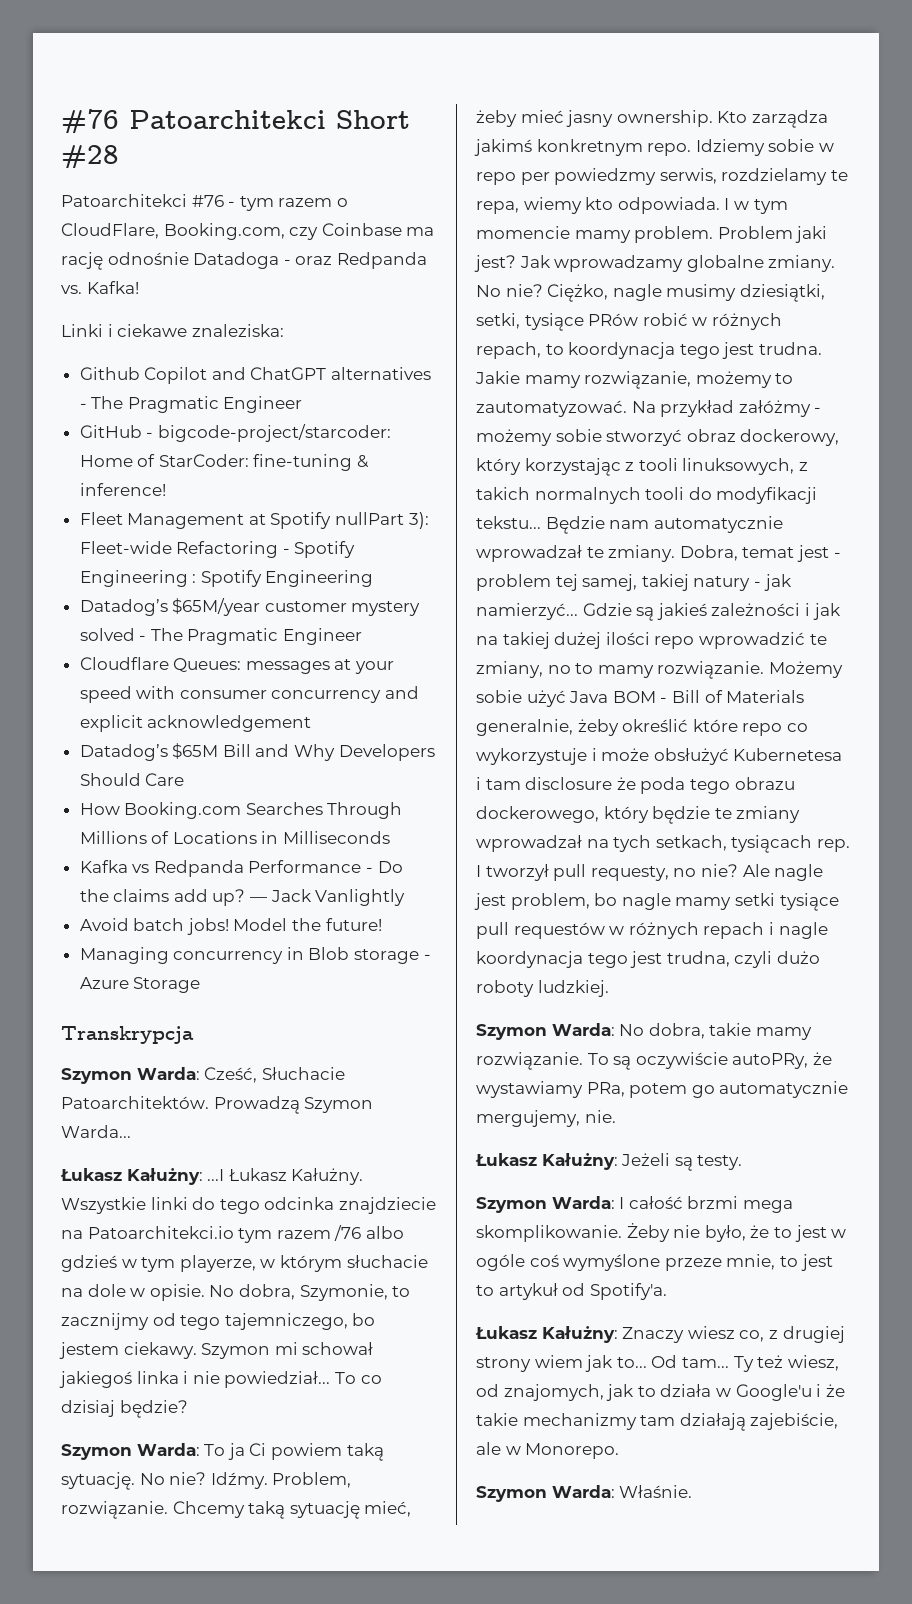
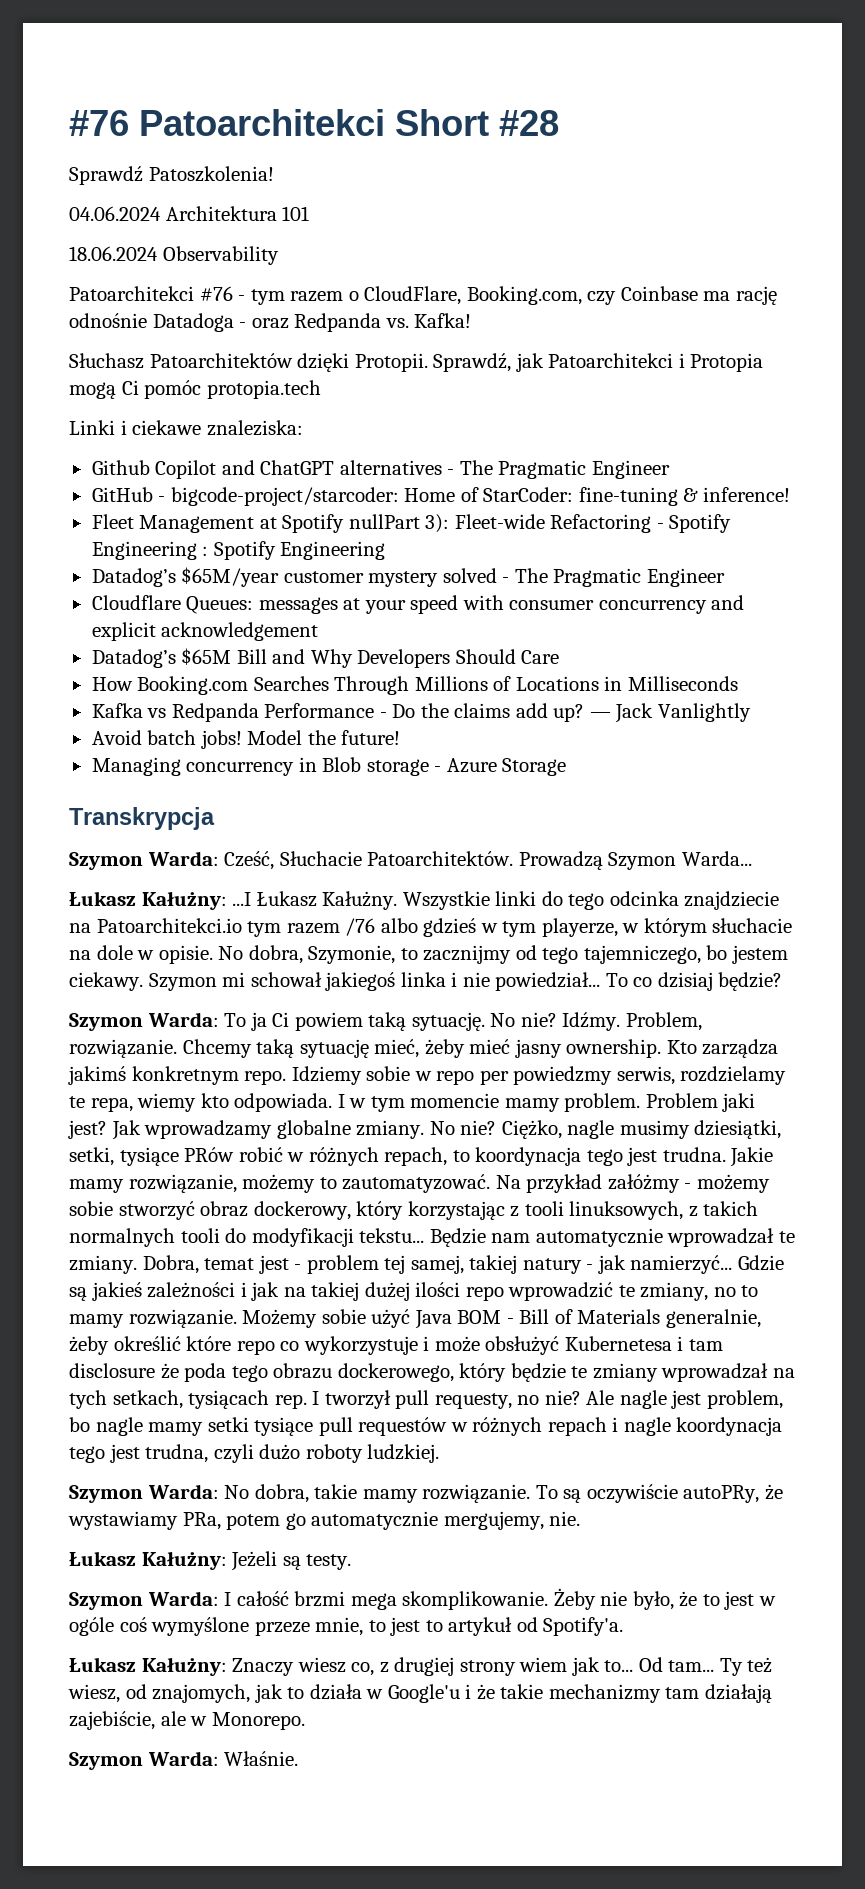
(119, 157) none -> [69,166,274,185] [69,206,310,221] [69,246,279,265] // Sprawdź Patoszkolenia! // 04.06.2024 Architektura 101 // 18.06.2024 Observability
(139, 287) none -> [69,353,764,372] [69,380,321,399] // Słuchasz Patoarchitektów dzięki Protopii. Sprawdź, jak Patoarchitekci i Protopia mogą Ci pomóc protopia.tech

